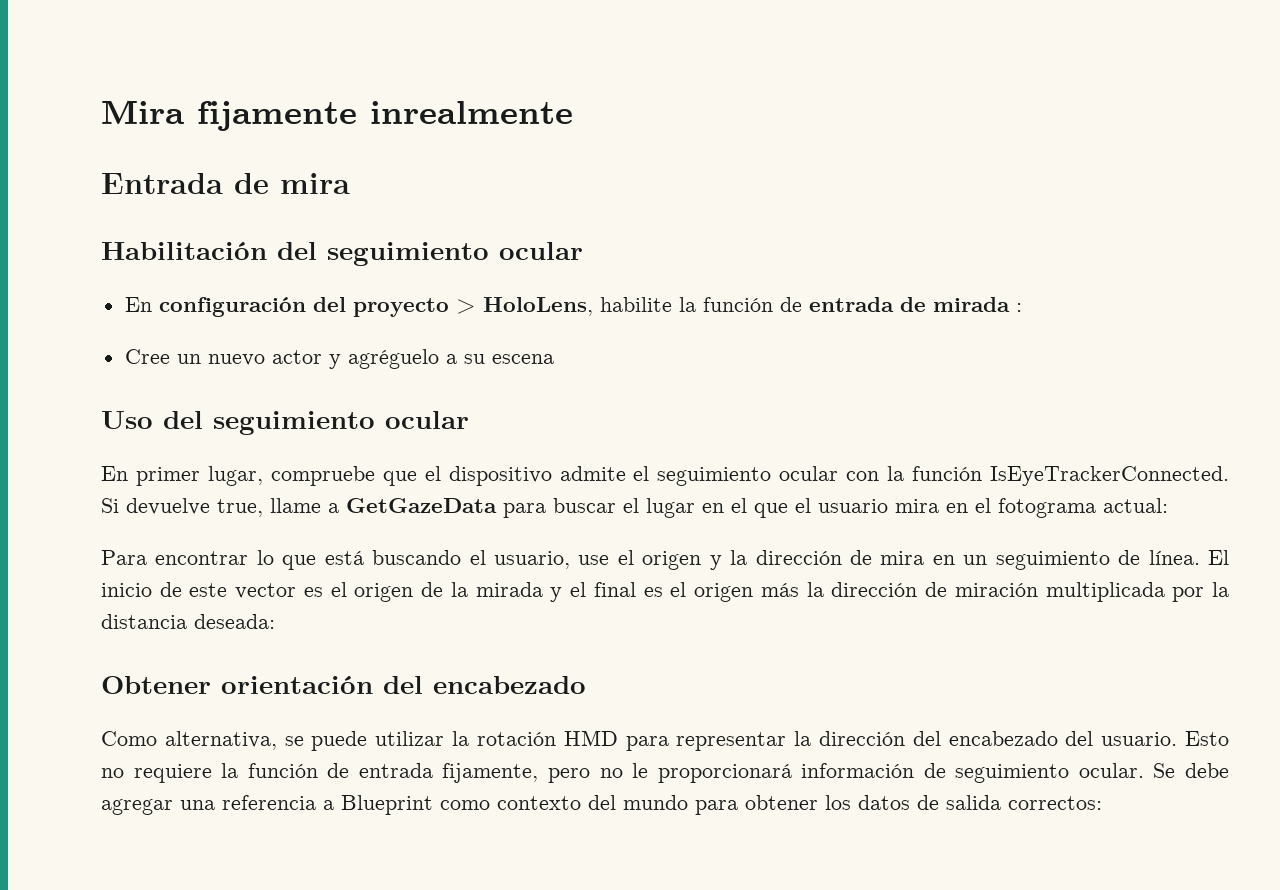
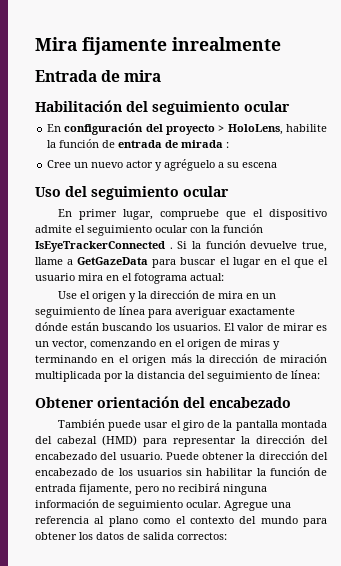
[990,466,1229,486] [101,498,119,513] IsEyeTrackerConnected. Si -> [35,240,246,252] IsEyeTrackerConnected . Si la función
[101,550,610,570] Para encontrar lo que está buscando el usuario, use -> [57,291,77,299] Use
[1148,550,1229,565] [101,582,663,602] línea. El inicio de este vector es el origen de la mirada y el final es -> [119,306,295,318] [35,322,328,331] [35,339,280,350] [35,355,115,363] línea para averiguar exactamente dónde están buscando los usuarios. El valor de mirar es un vector, comenzando en el origen de miras y terminando en
[194,614,275,629] deseada: -> [188,370,320,382] del seguimiento de línea:
[101,730,618,751] Como alternativa, se puede utilizar la rotación HMD -> [57,419,328,431] [35,435,137,446] También puede usar el giro de la pantalla montada del cabezal (HMD)
[1185,731,1229,746] [101,764,212,783] Esto no requiere -> [165,451,328,460] [35,468,254,476] Puede obtener la dirección del encabezado de los usuarios sin habilitar
[632,763,792,783] le proporcionará -> [178,483,267,495] recibirá ninguna
[1153,763,1229,778] [101,795,490,815] Se debe agregar una referencia a Blueprint como -> [224,500,291,511] [35,516,186,527] Agregue una referencia al plano como el

